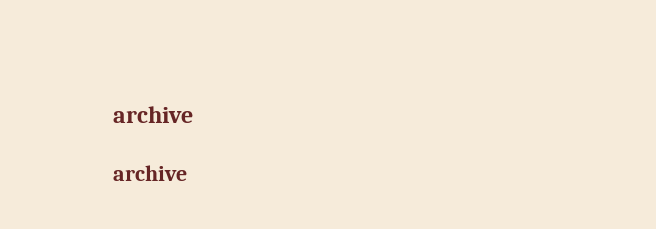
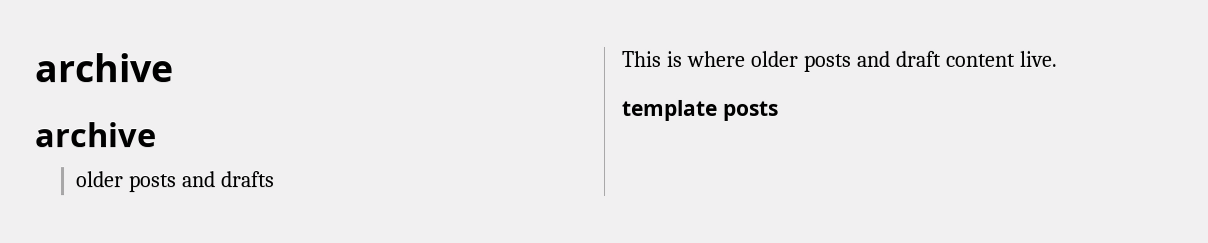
(187, 173) none -> [76,171,276,193] [621,50,1057,72] [621,99,778,121] // older posts and drafts // This is where older posts and draft content live. // template posts

